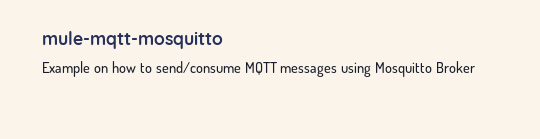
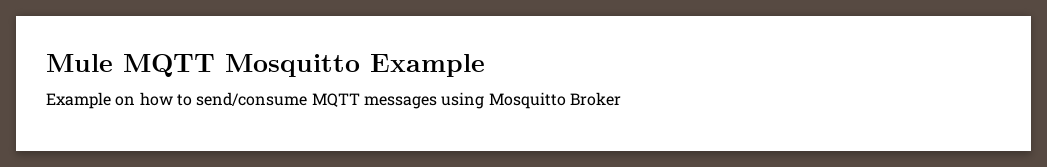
[42,31,223,49] mule-mqtt-mosquitto -> [46,54,485,77] Mule MQTT Mosquitto Example

